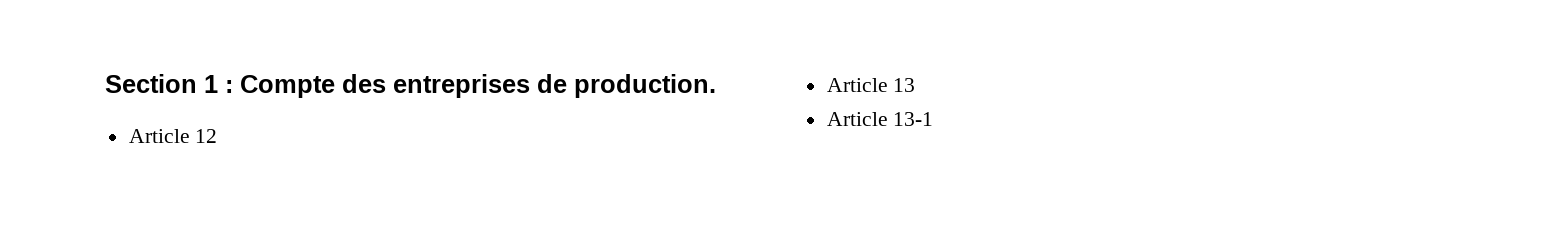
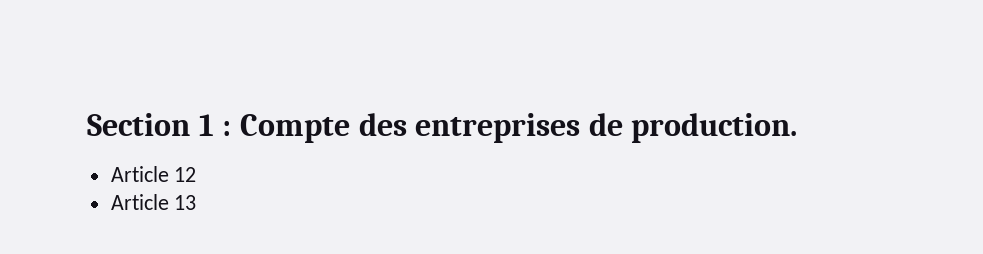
[826,112,934,126] // Article 13-1 -> (197, 202) none

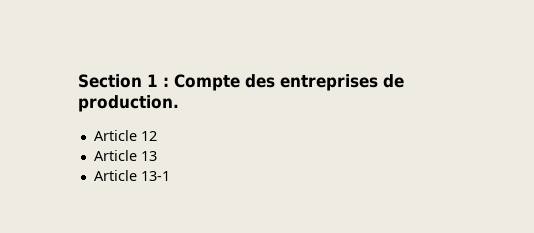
(197, 202) none -> [93,170,170,181] // Article 13-1

